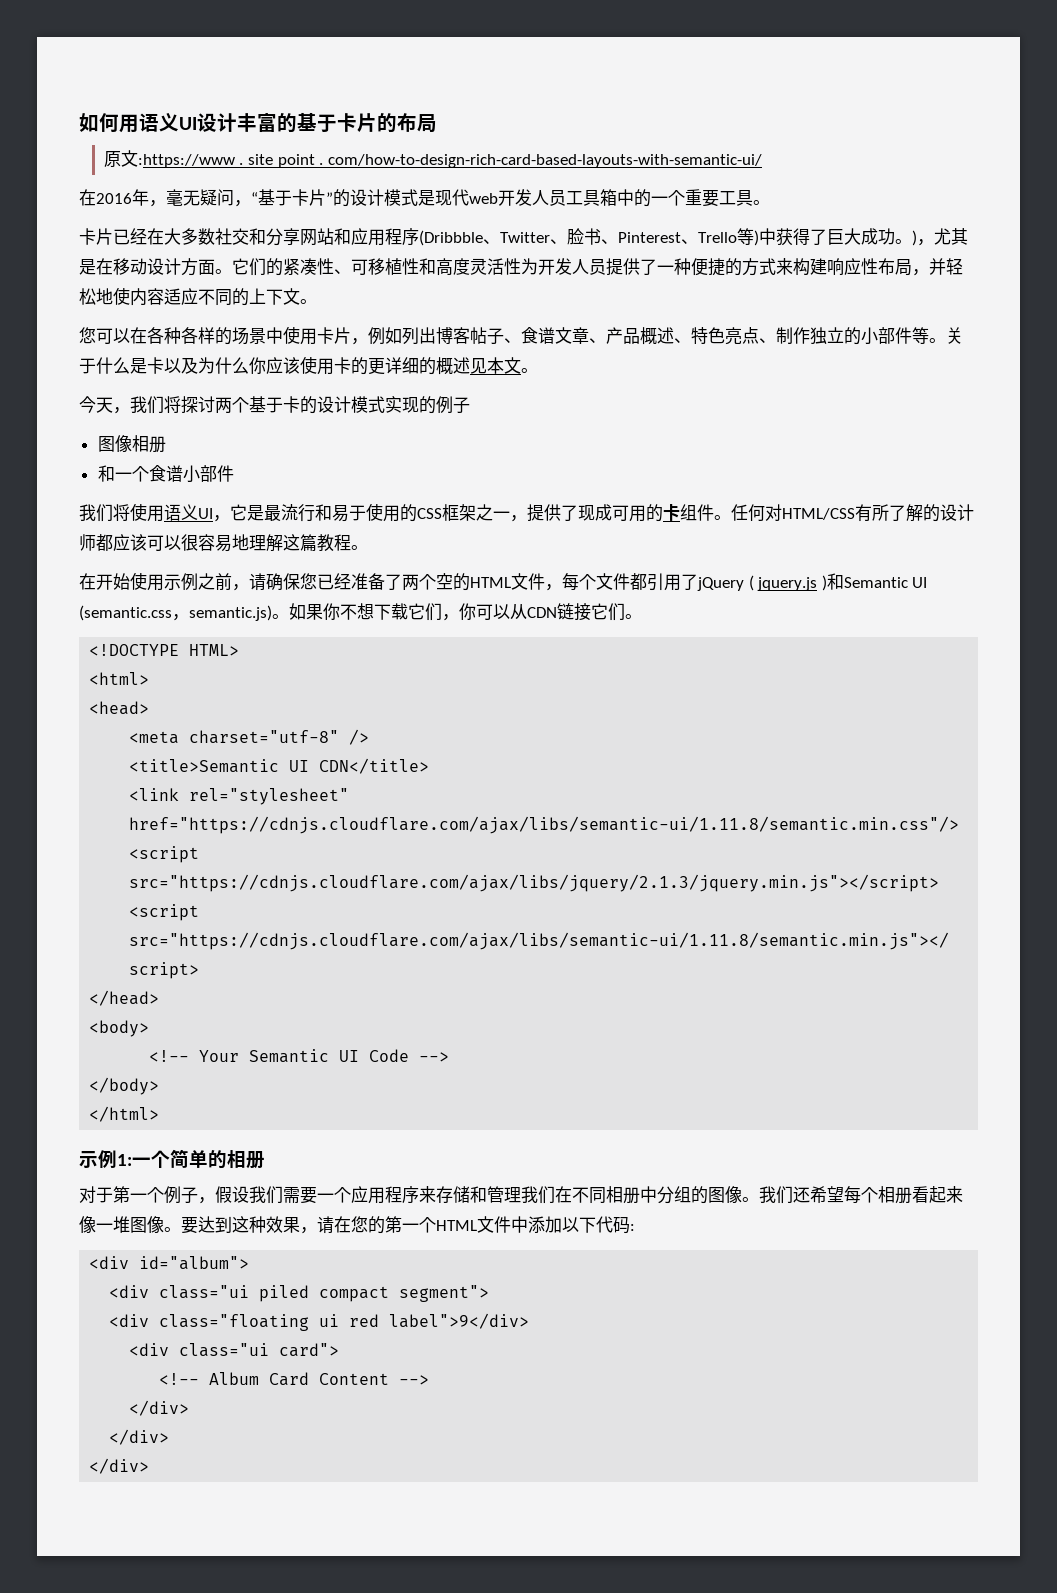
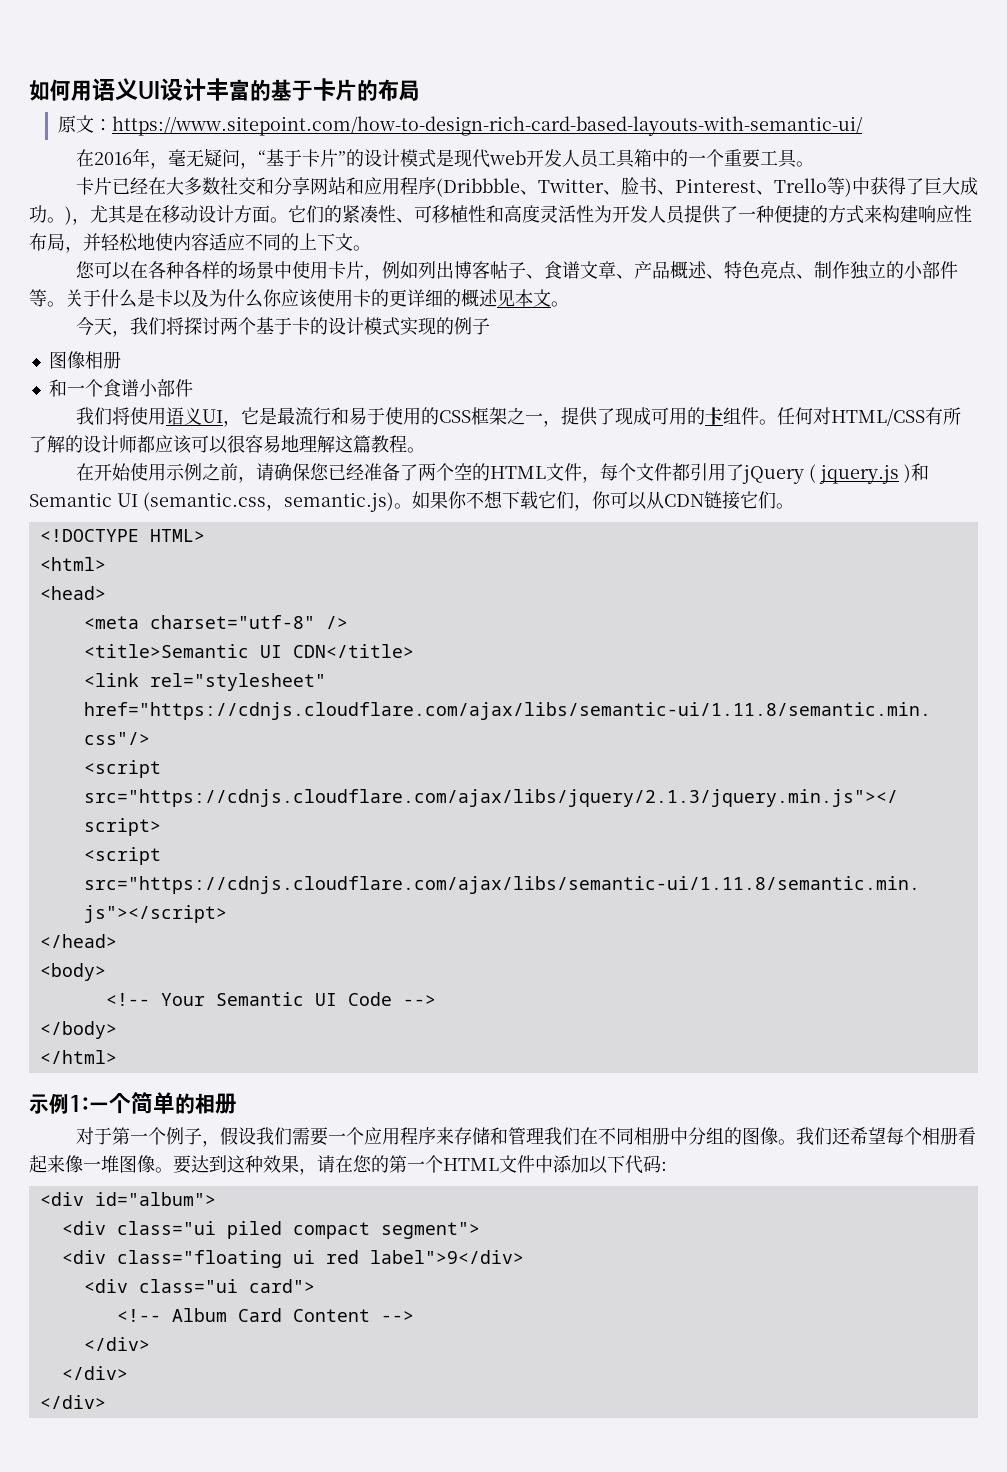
[137,154,762,168] :https://www . site point . com/how-to-design-rich-card-based-layouts-with-semantic-ui/ -> [93,116,863,136] ：https://www.sitepoint.com/how-to-design-rich-card-based-layouts-with-semantic-ui/

